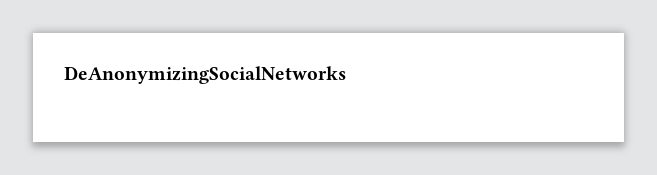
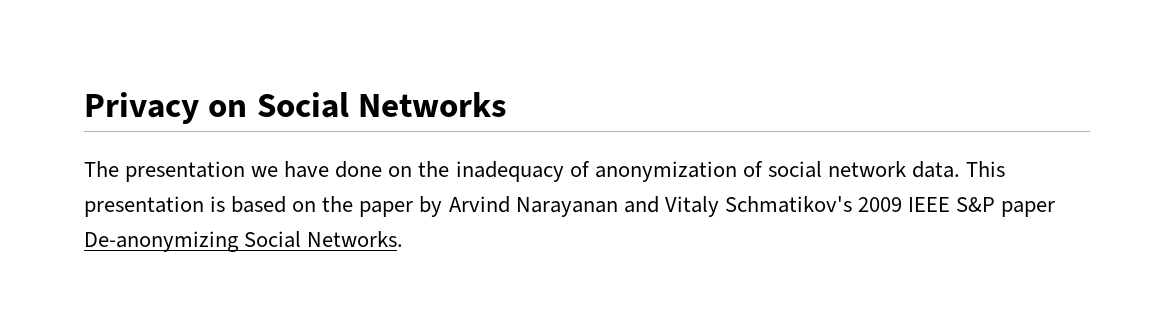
[64,66,346,84] DeAnonymizingSocialNetworks -> [84,92,508,124] [84,161,1006,182] [84,196,1056,217] [84,231,404,252] Privacy on Social Networks // The presentation we have done on the inadequacy of anonymization of social network data. This presentation is based on the paper by Arvind Narayanan and Vitaly Schmatikov's 2009 IEEE S&P paper De-anonymizing Social Networks.

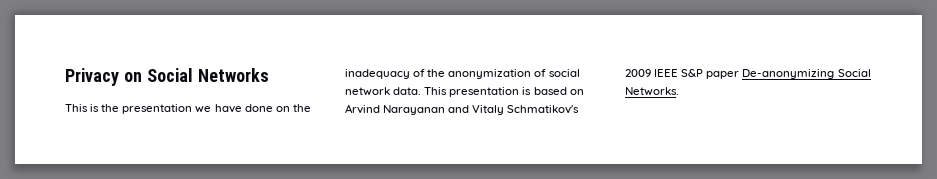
[84,161,119,177] The -> [65,104,120,112] This is the
(590, 169) none -> [427,69,446,77] the
[322,196,443,217] the paper by -> (584, 92) none

